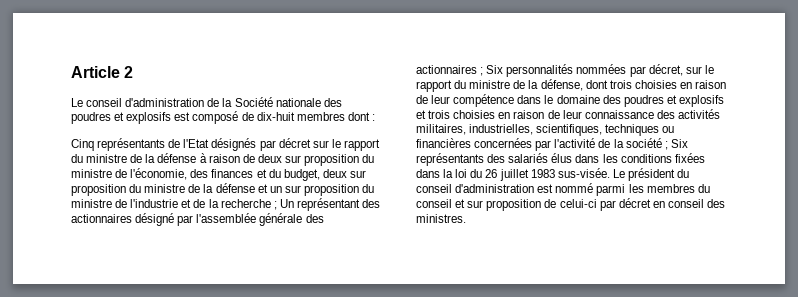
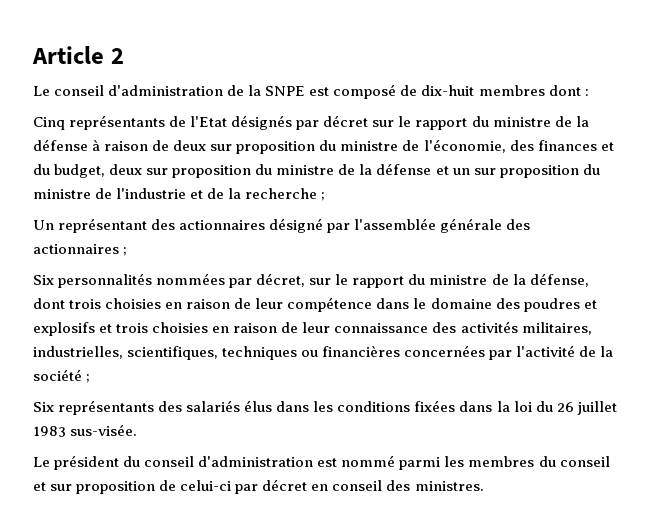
[234,97,342,107] [71,112,172,124] Société nationale des poudres et explosifs -> [265,86,306,96] SNPE
(277, 205) none -> (326, 196) //
(484, 71) none -> (128, 251) //
(668, 145) none -> (91, 378) //
(610, 173) none -> (138, 430) //

